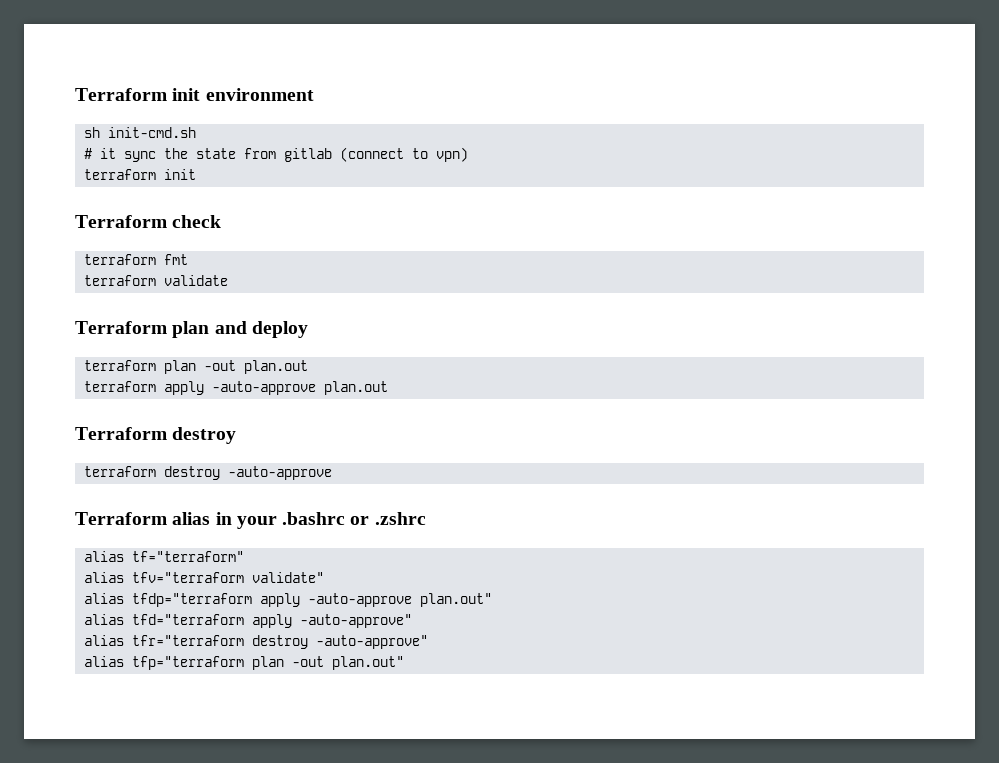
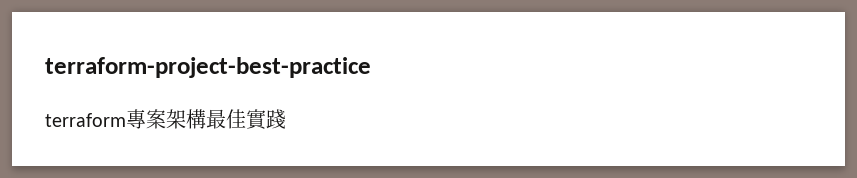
[75,88,314,101] [83,127,196,138] [83,147,468,162] [83,169,196,180] [75,215,222,228] [83,254,188,265] [83,275,228,286] [75,321,308,338] [83,360,308,374] [83,381,388,395] [75,427,237,444] [83,466,332,480] [75,512,426,529] [83,551,244,562] [83,572,324,583] [83,593,492,607] [83,614,412,628] [83,635,428,649] [83,656,404,670] Terraform init environment // sh init-cmd.sh // # it sync the state from gitlab (connect to vpn) // terraform init // Terraform check // terraform fmt // terraform validate // Terraform plan and deploy // terraform plan -out plan.out // terraform apply -auto-approve plan.out // Terraform destroy // terraform destroy -auto-approve // Terraform alias in your .bashrc or .zshrc // alias tf="terraform" // alias tfv="terraform validate" // alias tfdp="terraform apply -auto-approve plan.out" // alias tfd="terraform apply -auto-approve" // alias tfr="terraform destroy -auto-approve" // alias tfp="terraform plan -out plan.out" -> [45,57,371,78] [45,109,286,130] terraform-project-best-practice // terraform專案架構最佳實踐

